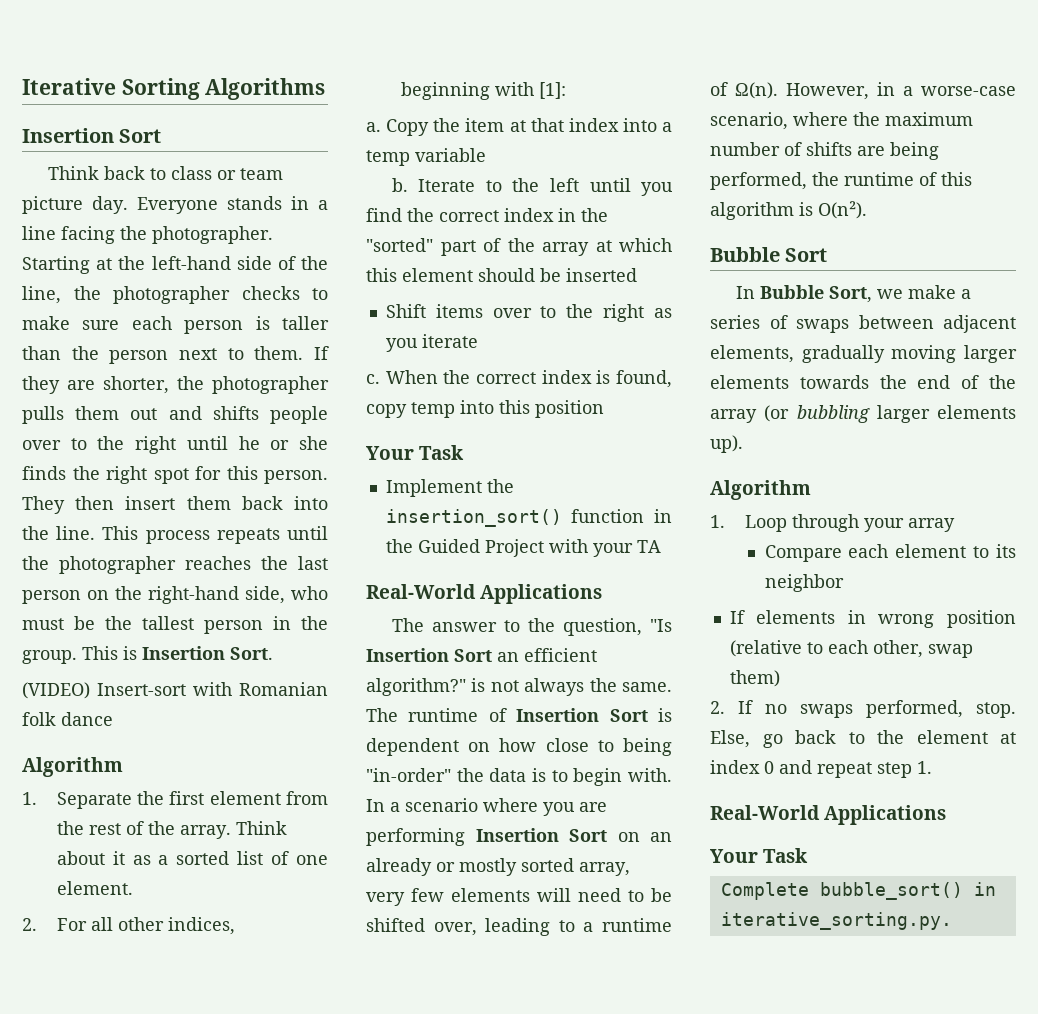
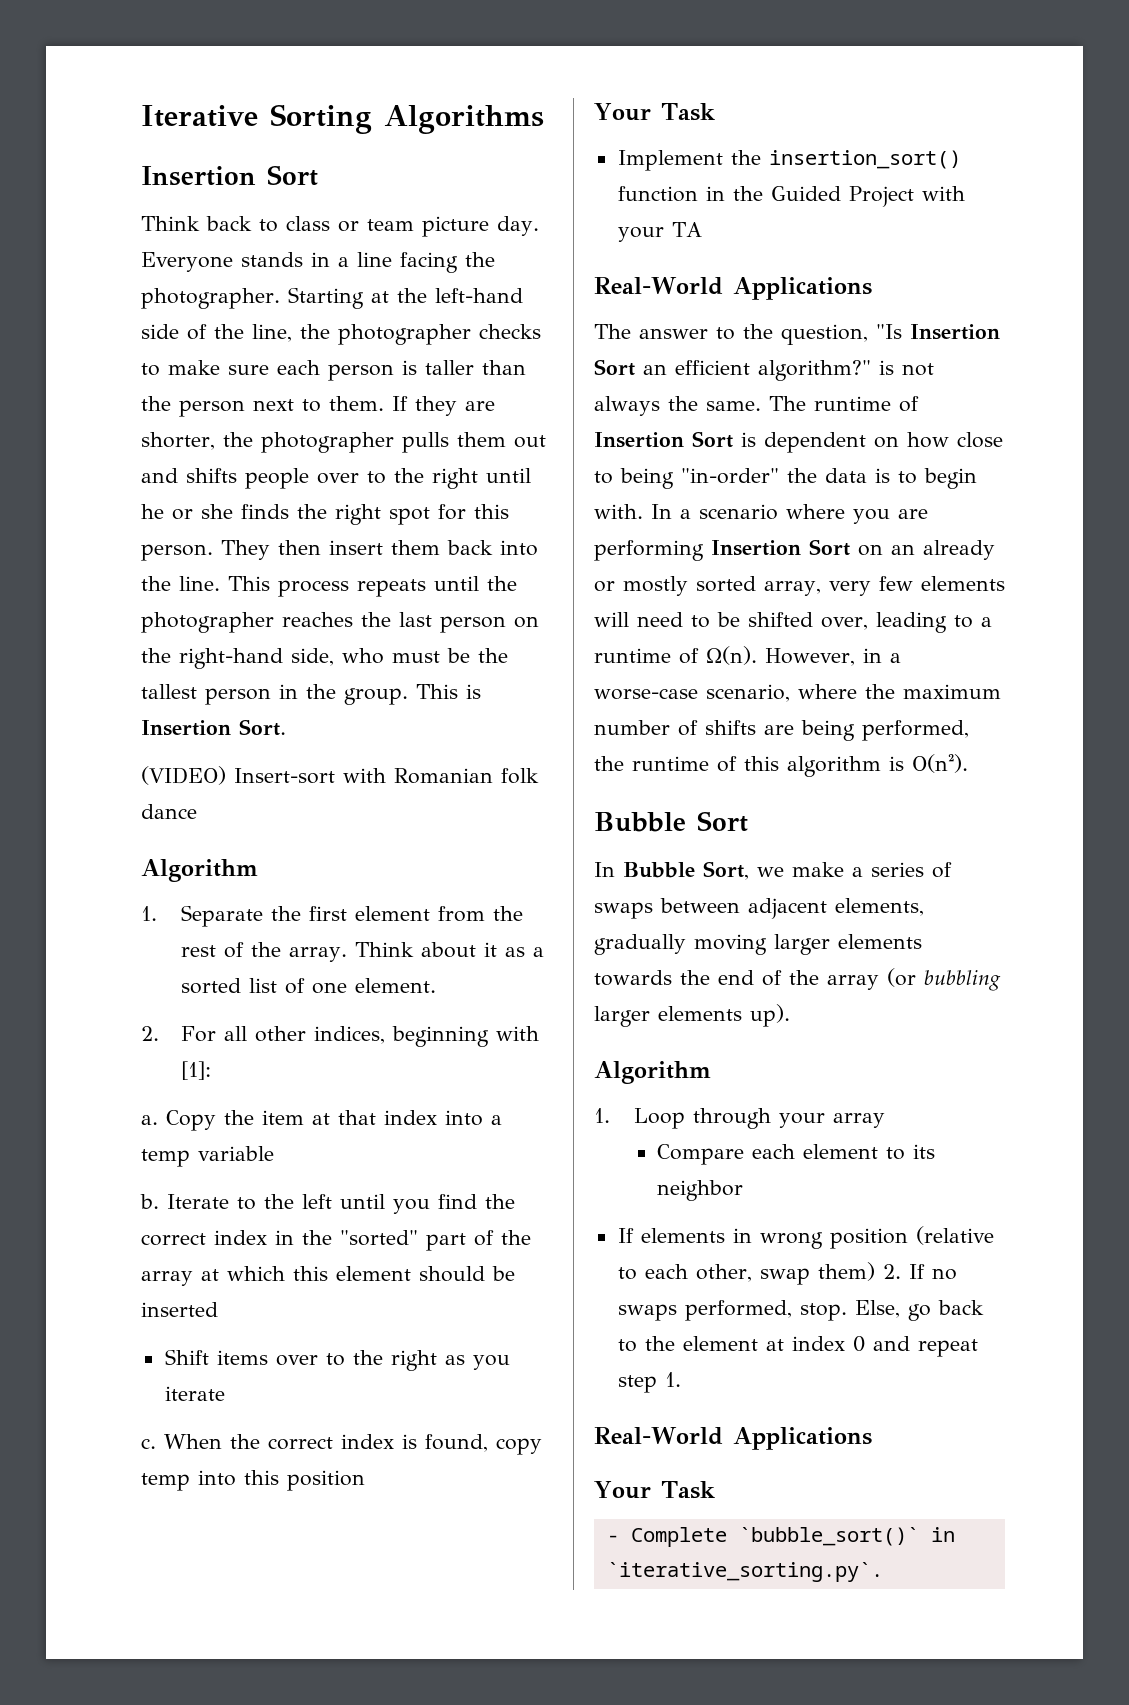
(780, 678) // -> (875, 1271) none
[720,882,996,900] [720,912,952,930] Complete bubble_sort() in iterative_sorting.py. -> [606,1527,955,1547] [606,1562,883,1582] - Complete `bubble_sort()` in `iterative_sorting.py`.

